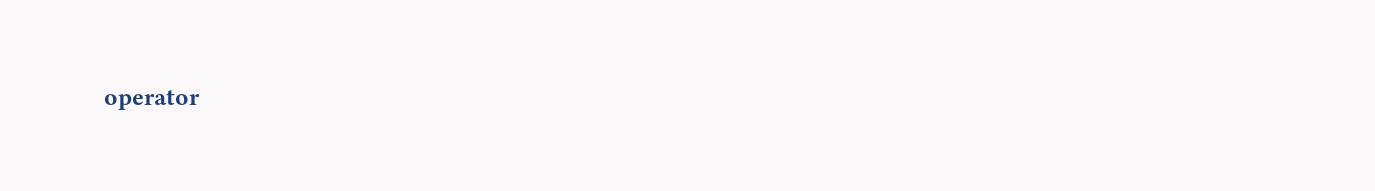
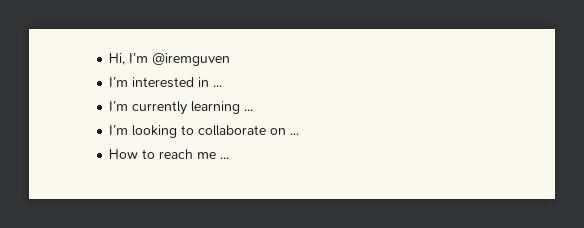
[104,90,200,110] operator -> [109,53,231,66] [109,77,223,88] [109,101,254,115] [109,125,300,138] [109,149,230,159] Hi, I’m @iremguven // I’m interested in ... // I’m currently learning ... // I’m looking to collaborate on ... // How to reach me ...

